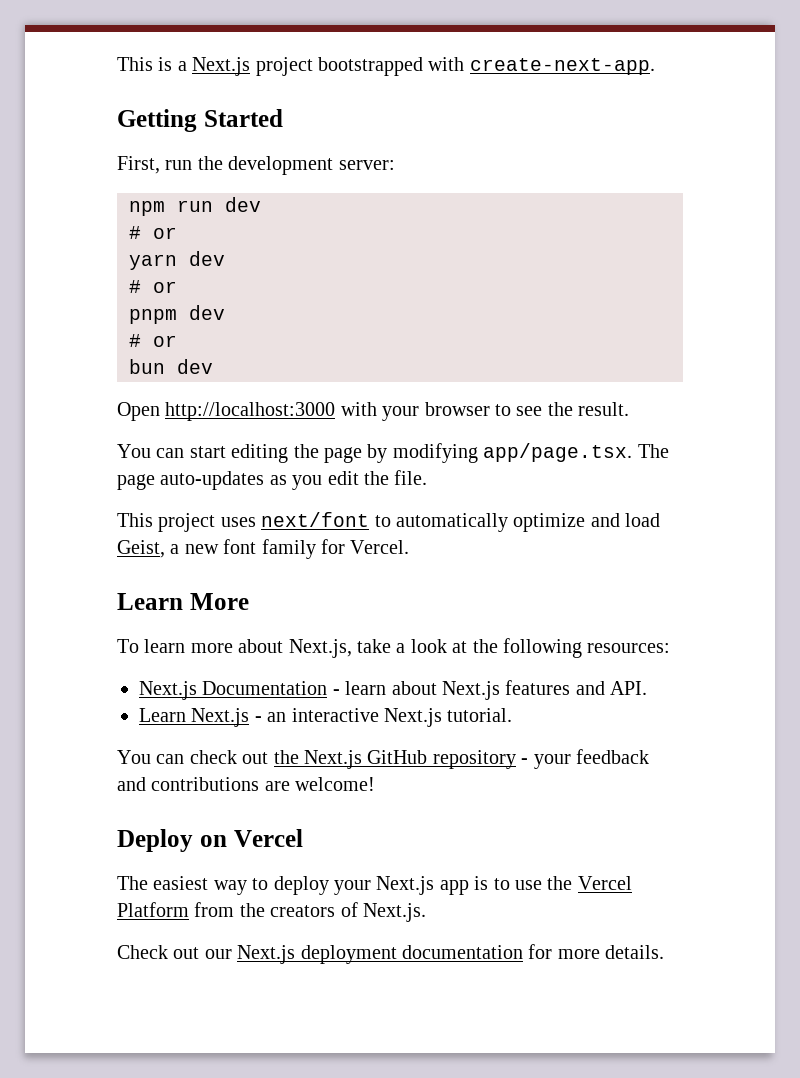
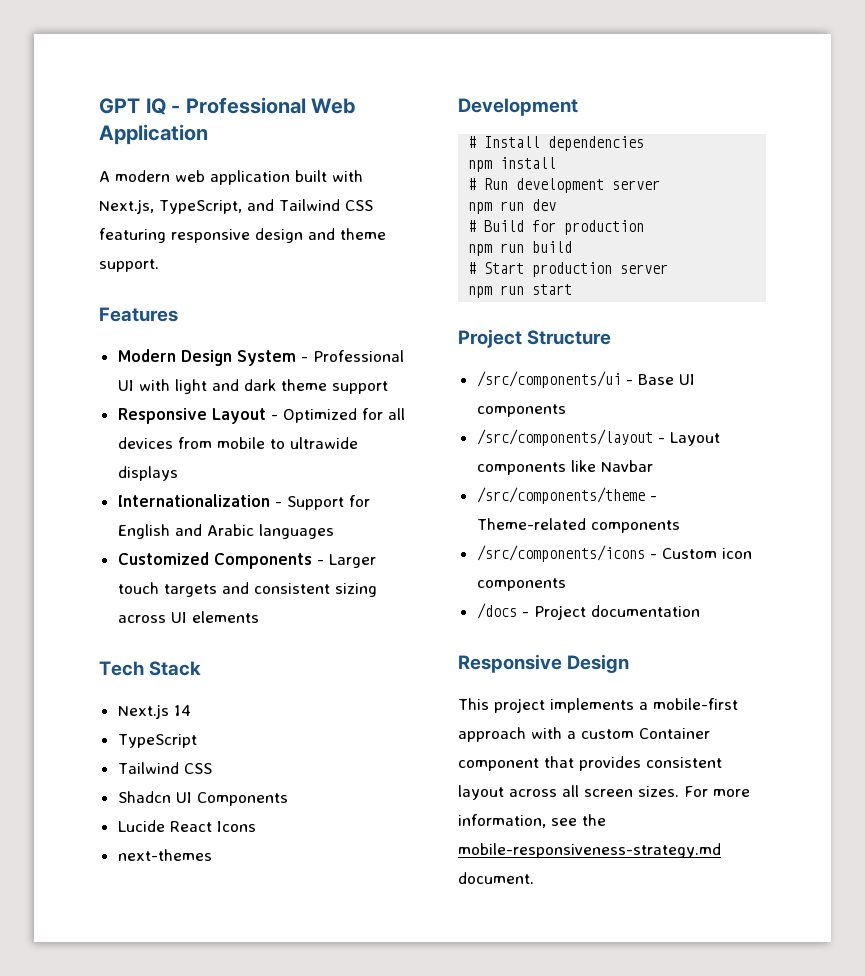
[117,57,655,76] [117,109,283,132] [117,156,395,175] [129,197,261,216] [129,226,177,239] [129,251,225,270] [129,280,177,293] [129,305,225,324] [129,334,177,347] [129,359,213,374] [117,402,630,421] [117,443,669,463] [117,470,428,490] [117,512,661,532] [117,539,410,559] [117,593,249,610] [117,638,671,658] [139,680,648,700] [139,708,513,727] [117,749,649,769] [117,777,376,791] [117,829,303,852] [117,876,632,895] [117,902,426,922] [117,944,665,964] This is a Next.js project bootstrapped with create-next-app. // Getting Started // First, run the development server: // npm run dev // # or // yarn dev // # or // pnpm dev // # or // bun dev // Open http://localhost:3000 with your browser to see the result. // You can start editing the page by modifying app/page.tsx. The page auto-updates as you edit the file. // This project uses next/font to automatically optimize and load Geist, a new font family for Vercel. // Learn More // To learn more about Next.js, take a look at the following resources: // Next.js Documentation - learn about Next.js features and API. // Learn Next.js - an interactive Next.js tutorial. // You can check out the Next.js GitHub repository - your feedback and contributions are welcome! // Deploy on Vercel // The easiest way to deploy your Next.js app is to use the Vercel Platform from the creators of Next.js. // Check out our Next.js deployment documentation for more details. -> [99,97,357,115] [99,124,208,145] [99,170,363,185] [99,199,373,214] [99,228,386,243] [99,259,159,272] [99,307,178,322] [117,349,404,366] [117,379,388,394] [117,408,405,424] [117,437,358,449] [117,466,178,481] [117,494,370,510] [117,524,334,539] [117,552,376,569] [117,582,377,597] [117,611,259,623] [99,661,202,676] [117,704,191,719] [117,734,197,748] [117,762,212,774] [117,791,288,806] [117,820,256,832] [117,849,212,861] [458,98,578,116] [468,136,645,151] [468,157,557,172] [468,178,661,193] [468,199,557,214] [468,220,645,235] [468,241,573,256] [468,262,669,277] [468,284,573,298] [458,329,612,348] [476,371,695,388] [476,404,566,417] [476,429,720,446] [476,460,653,475] [476,487,657,504] [476,518,680,533] [476,545,752,562] [476,578,566,591] [476,603,700,620] [458,654,630,673] [458,698,738,713] [458,727,710,742] [458,756,722,771] [458,785,750,800] [458,814,606,828] [458,843,721,858] [458,872,534,884] GPT IQ - Professional Web Application // A modern web application built with Next.js, TypeScript, and Tailwind CSS featuring responsive design and theme support. // Features // Modern Design System - Professional UI with light and dark theme support // Responsive Layout - Optimized for all devices from mobile to ultrawide displays // Internationalization - Support for English and Arabic languages // Customized Components - Larger touch targets and consistent sizing across UI elements // Tech Stack // Next.js 14 // TypeScript // Tailwind CSS // Shadcn UI Components // Lucide React Icons // next-themes // Development // # Install dependencies // npm install // # Run development server // npm run dev // # Build for production // npm run build // # Start production server // npm run start // Project Structure // /src/components/ui - Base UI components // /src/components/layout - Layout components like Navbar // /src/components/theme - Theme-related components // /src/components/icons - Custom icon components // /docs - Project documentation // Responsive Design // This project implements a mobile-first approach with a custom Container component that provides consistent layout across all screen sizes. For more information, see the mobile-responsiveness-strategy.md document.

